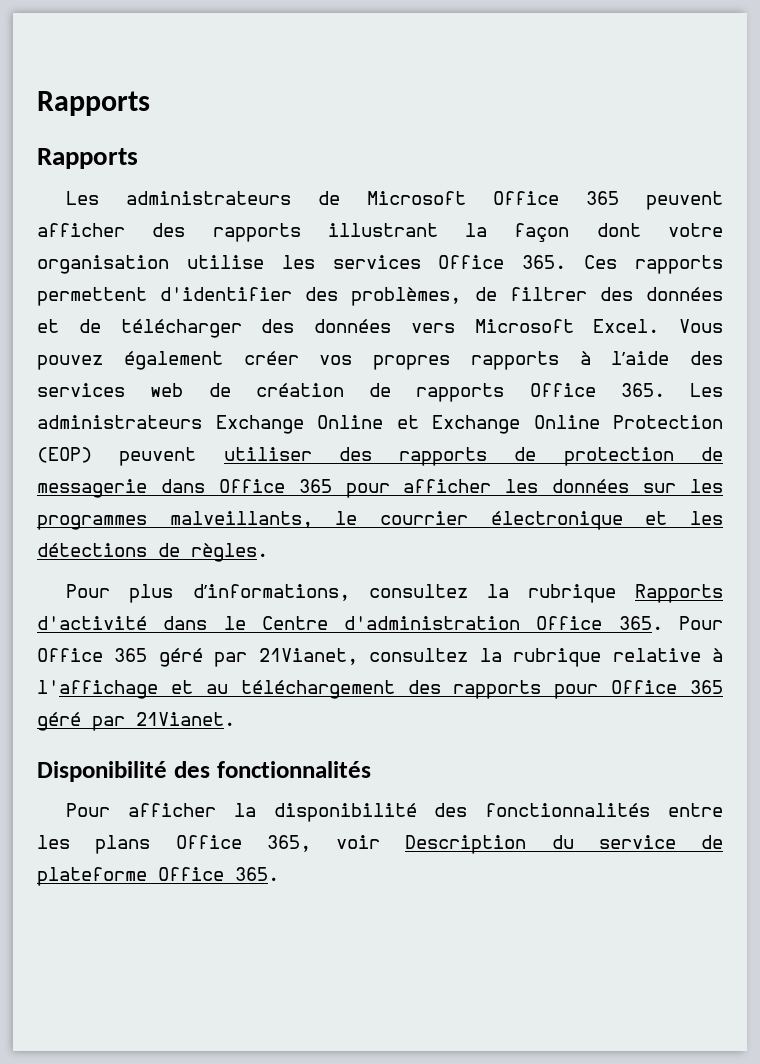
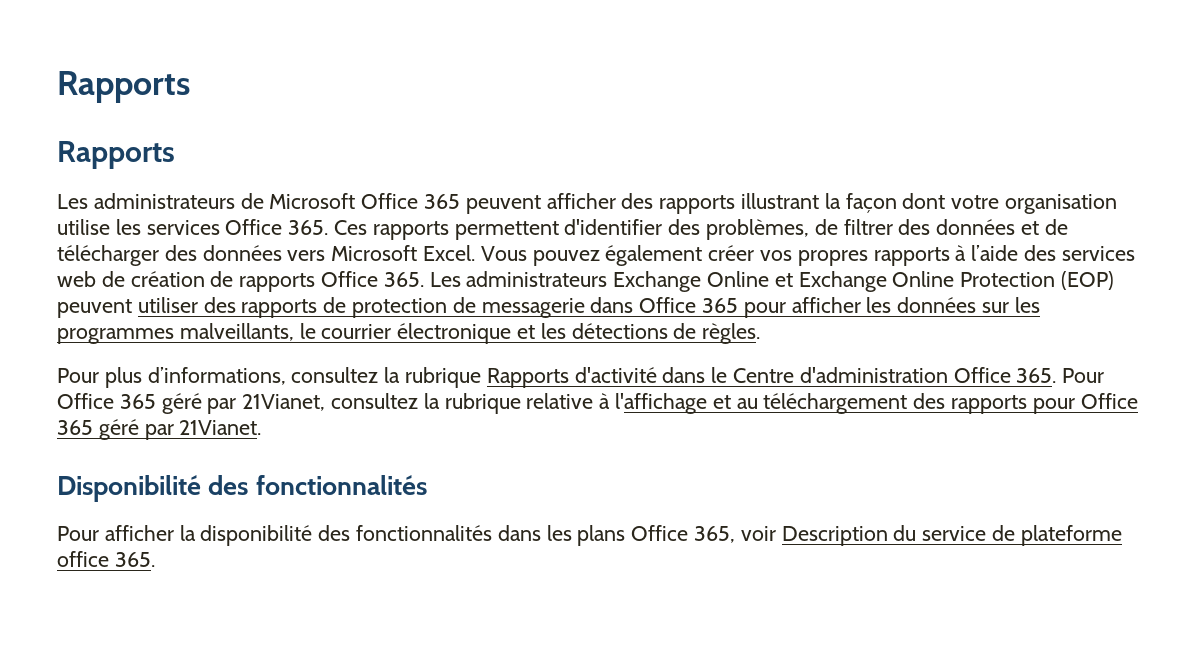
[667,803,723,817] entre -> [497,525,541,541] dans
[158,867,224,881] Office -> [57,551,109,567] office

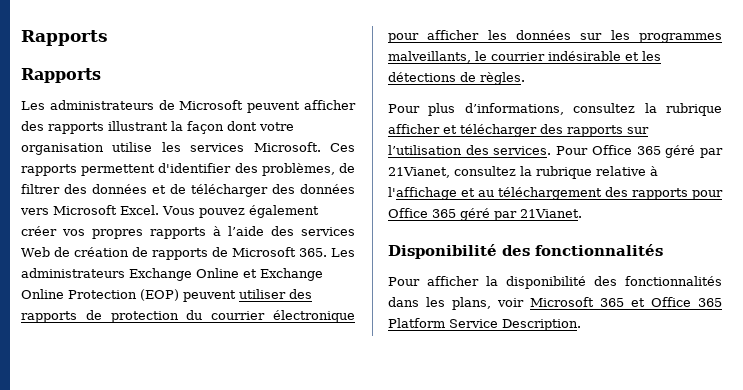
[361,193,461,209] Office 365 -> (244, 105) none
[225,219,329,235] Office 365. -> [253,142,321,152] Microsoft.
[57,271,96,287] web -> [21,247,50,257] Web
[321,271,379,287] Office -> [211,247,296,257] de Microsoft
[452,297,739,318] de messagerie dans Office 365 -> [186,310,355,323] du courrier électronique
[397,323,512,344] électronique -> [548,51,621,61] indésirable
[486,367,1057,388] Rapports d'activité dans le Centre d'administration Office 365. -> [388,124,649,137] [388,145,552,155] afficher et télécharger des rapports sur l’utilisation des services.
[577,525,1122,546] [57,551,155,567] plans Office 365, voir Description du service de plateforme office 365. -> [452,297,722,310] [388,318,581,331] plans, voir Microsoft 365 et Office 365 Platform Service Description.

